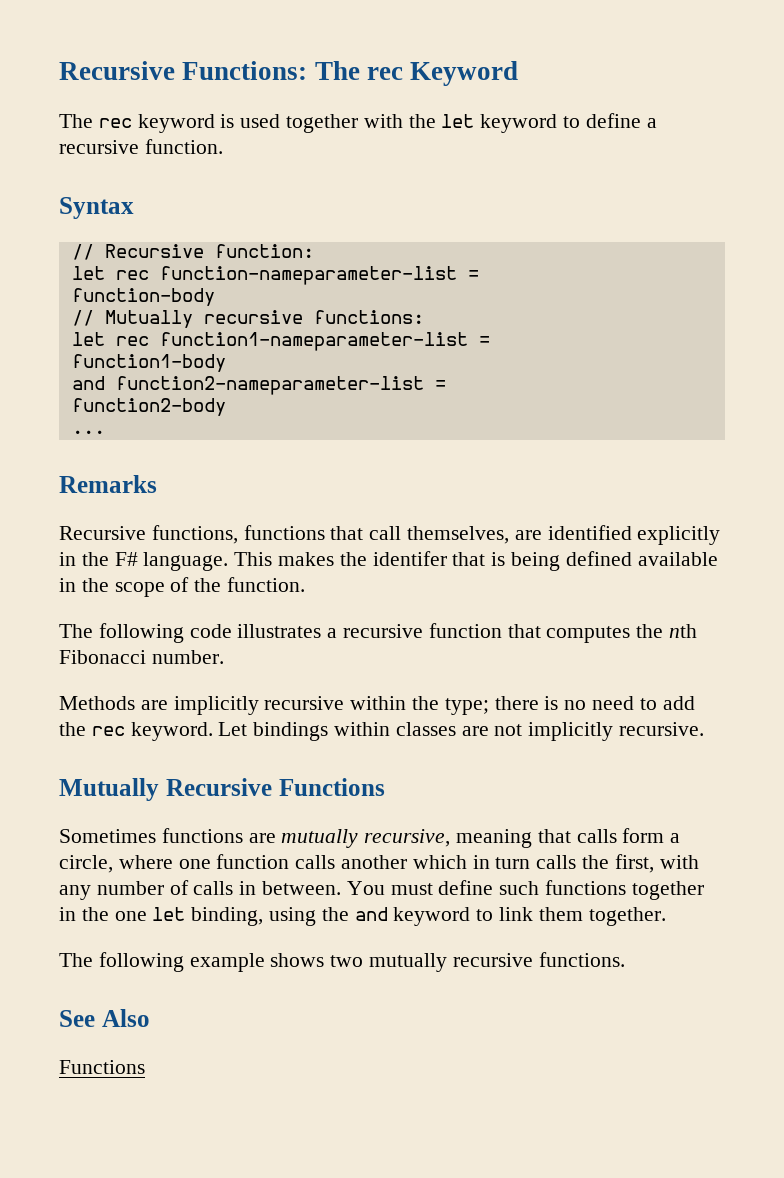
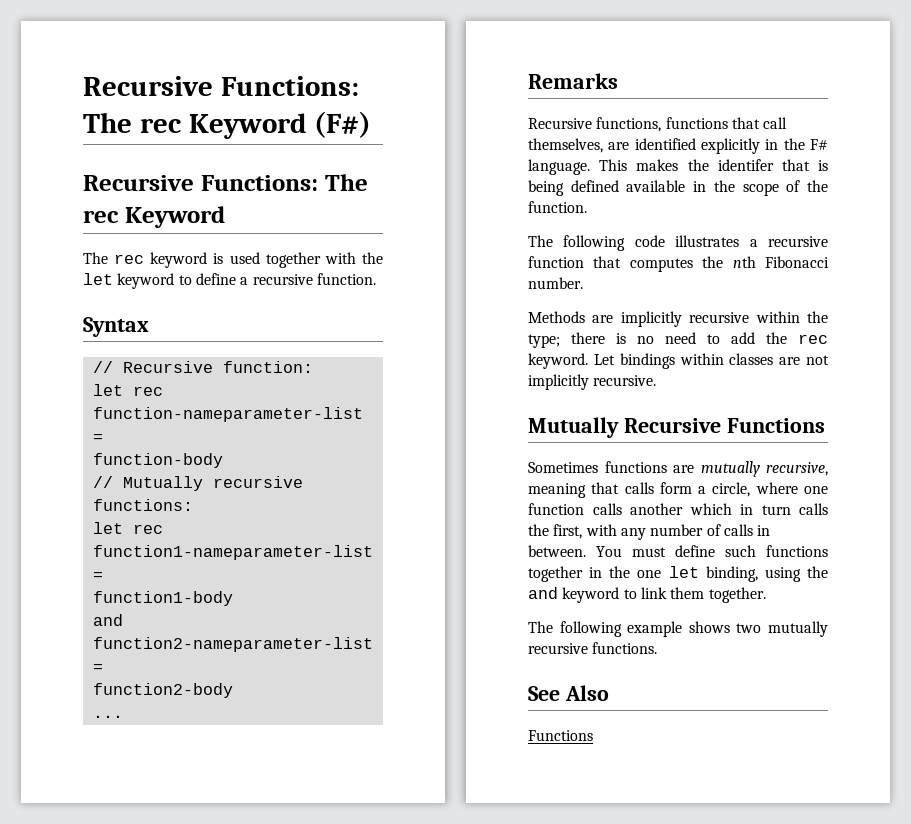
[59,61,519,86] Recursive Functions: The rec Keyword -> [83,76,359,96] [83,111,372,139] [83,174,368,191] [83,206,225,228] Recursive Functions: The rec Keyword (F#) // Recursive Functions: The rec Keyword

